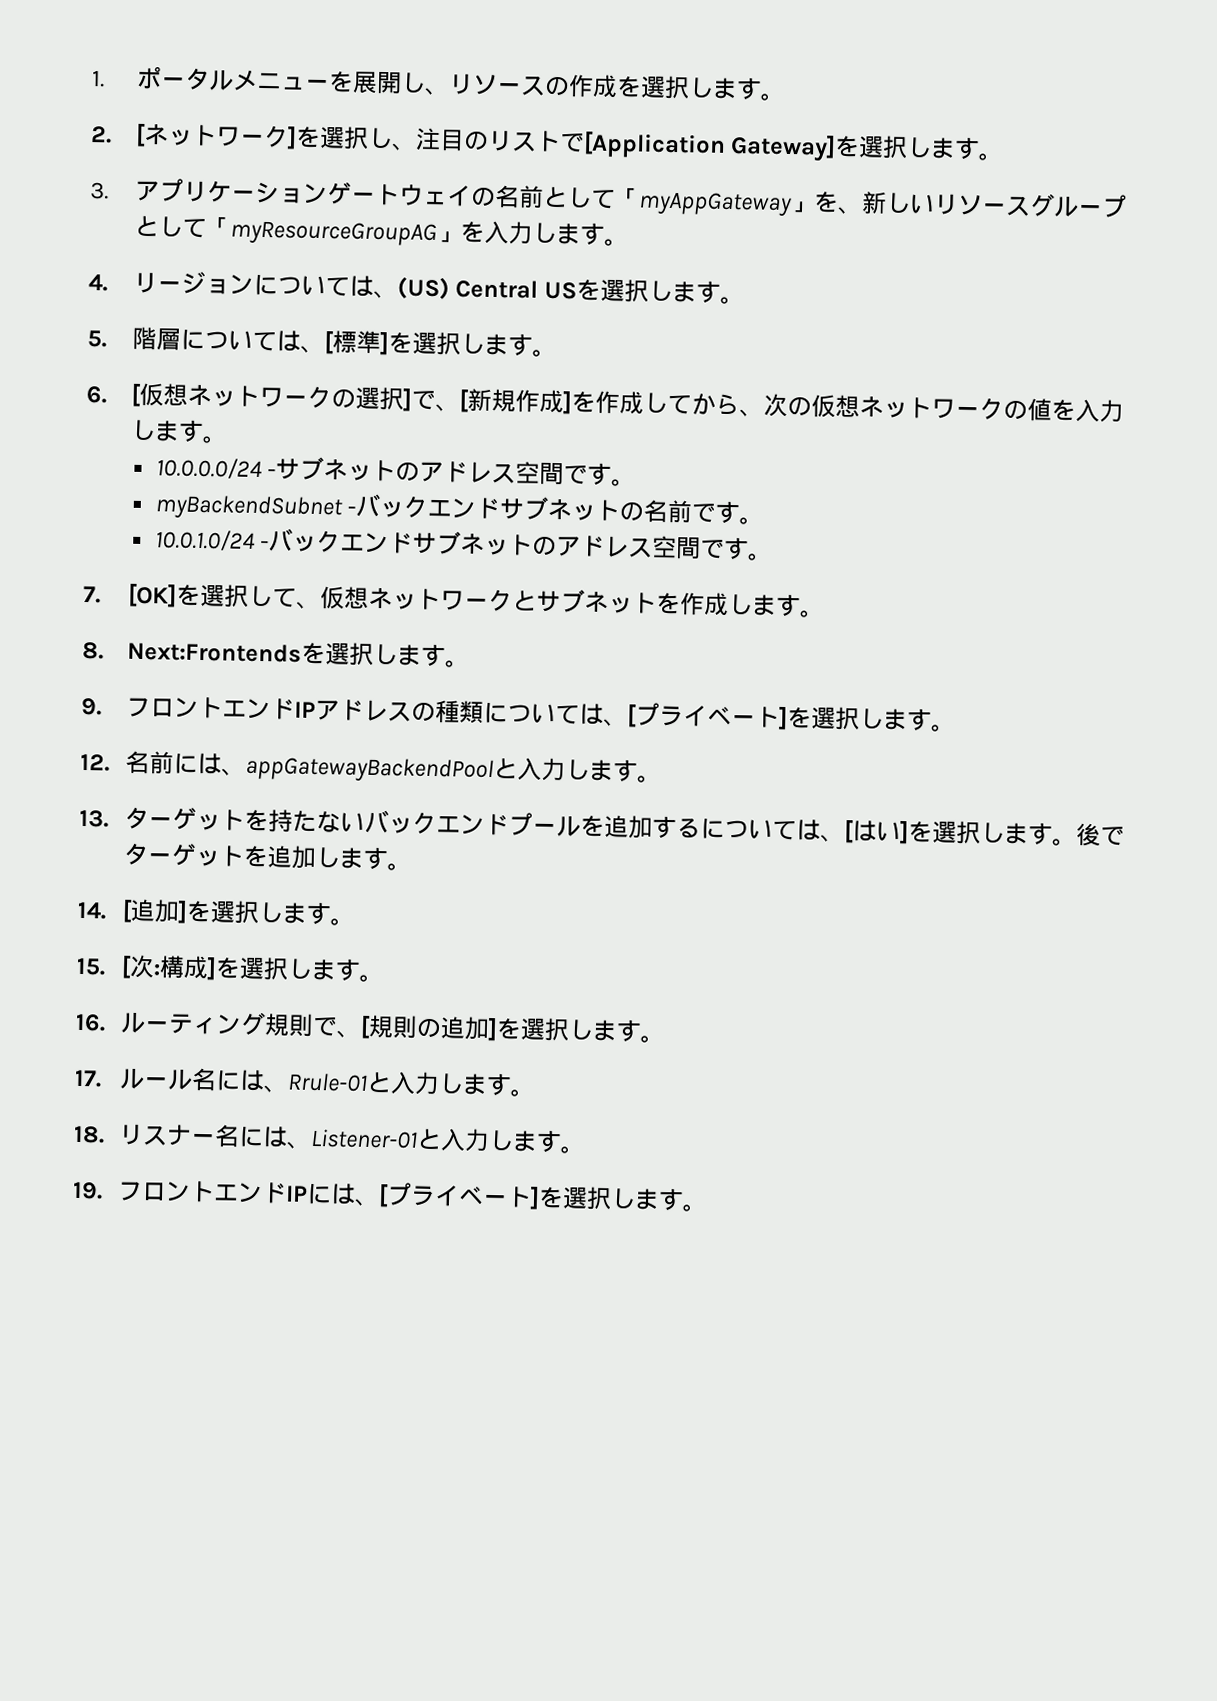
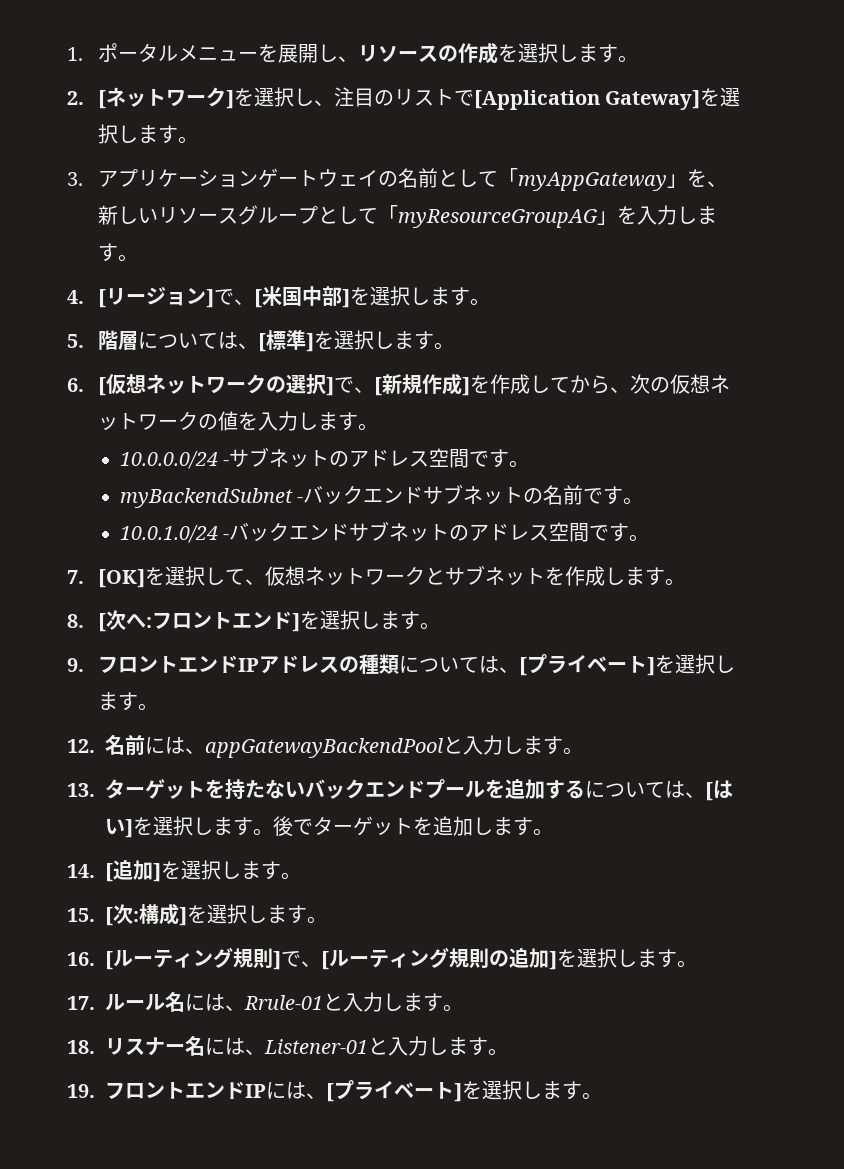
(108, 283) none -> [97,289,106,308] [
[252,274,577,300] については、(US) Central US -> [205,286,350,308] ]で、[米国中部]
[126,641,302,663] Next:Frontends -> [97,610,300,632] [次へ:フロントエンド]
[119,1011,371,1039] ルーティング規則で、[ -> [105,947,449,970] [ルーティング規則]で、[ルーティング

